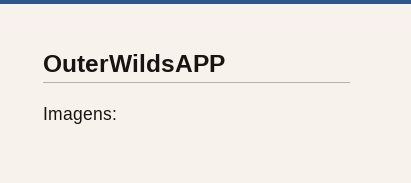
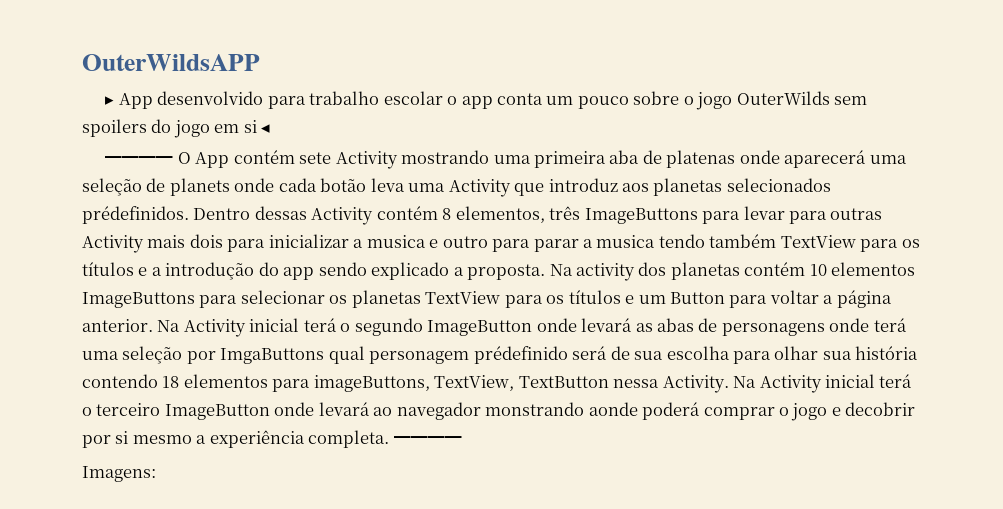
(225, 63) none -> [105,91,868,110] [82,119,271,138] [105,150,907,169] [82,178,831,197] [82,206,883,225] [82,234,920,253] [82,262,916,281] [82,290,892,308] [82,318,907,337] [82,346,919,364] [82,374,913,393] [82,402,916,421] [82,430,462,448] // ▸ App desenvolvido para trabalho escolar o app conta um pouco sobre o jogo OuterWilds sem spoilers do jogo em si ◂ // ━━━━ O App contém sete Activity mostrando uma primeira aba de platenas onde aparecerá uma seleção de planets onde cada botão leva uma Activity que introduz aos planetas selecionados prédefinidos. Dentro dessas Activity contém 8 elementos, três ImageButtons para levar para outras Activity mais dois para inicializar a musica e outro para parar a musica tendo também TextView para os títulos e a introdução do app sendo explicado a proposta. Na activity dos planetas contém 10 elementos ImageButtons para selecionar os planetas TextView para os títulos e um Button para voltar a página anterior. Na Activity inicial terá o segundo ImageButton onde levará as abas de personagens onde terá uma seleção por ImgaButtons qual personagem prédefinido será de sua escolha para olhar sua história contendo 18 elementos para imageButtons, TextView, TextButton nessa Activity. Na Activity inicial terá o terceiro ImageButton onde levará ao navegador monstrando aonde poderá comprar o jogo e decobrir por si mesmo a experiência completa. ━━━━

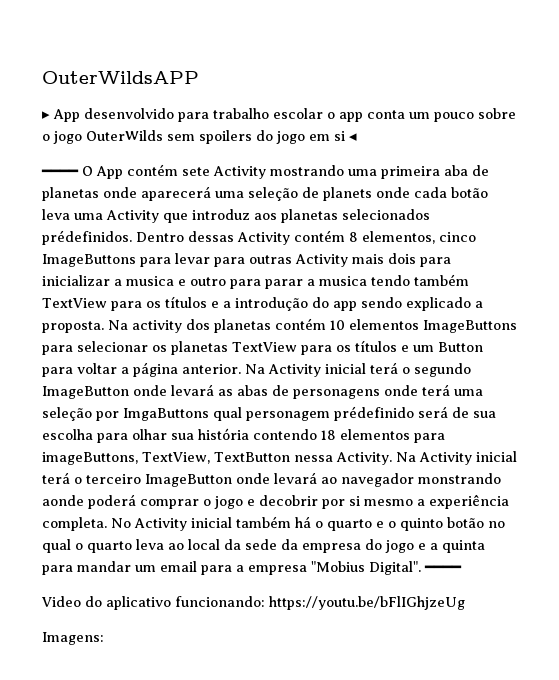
[666,150,736,168] platenas -> [42,187,99,201] planetas
[549,206,581,220] três -> [439,232,476,242] cinco
[393,436,462,444] ━━━━ -> [111,516,505,531] [42,539,485,553] [42,561,462,575] [41,596,465,610] No Activity inicial também há o quarto e o quinto botão no qual o quarto leva ao local da sede da empresa do jogo e a quinta para mandar um email para a empresa "Mobius Digital". ━━━━ // Video do aplicativo funcionando: https://youtu.be/bFlIGhjzeUg

